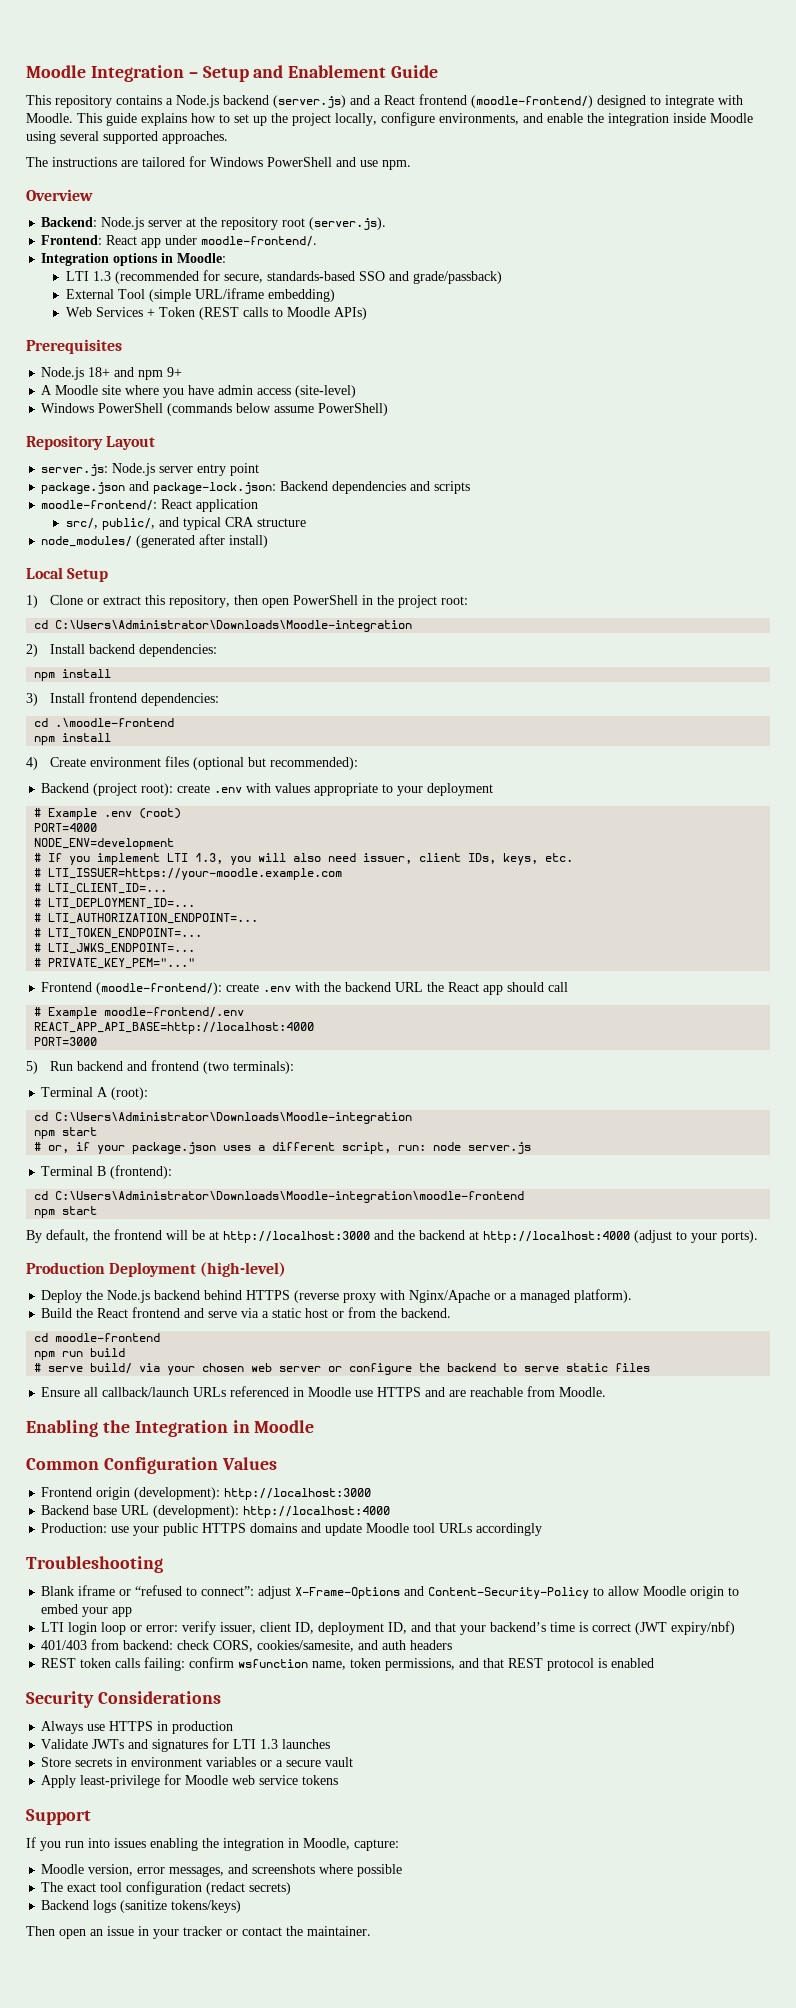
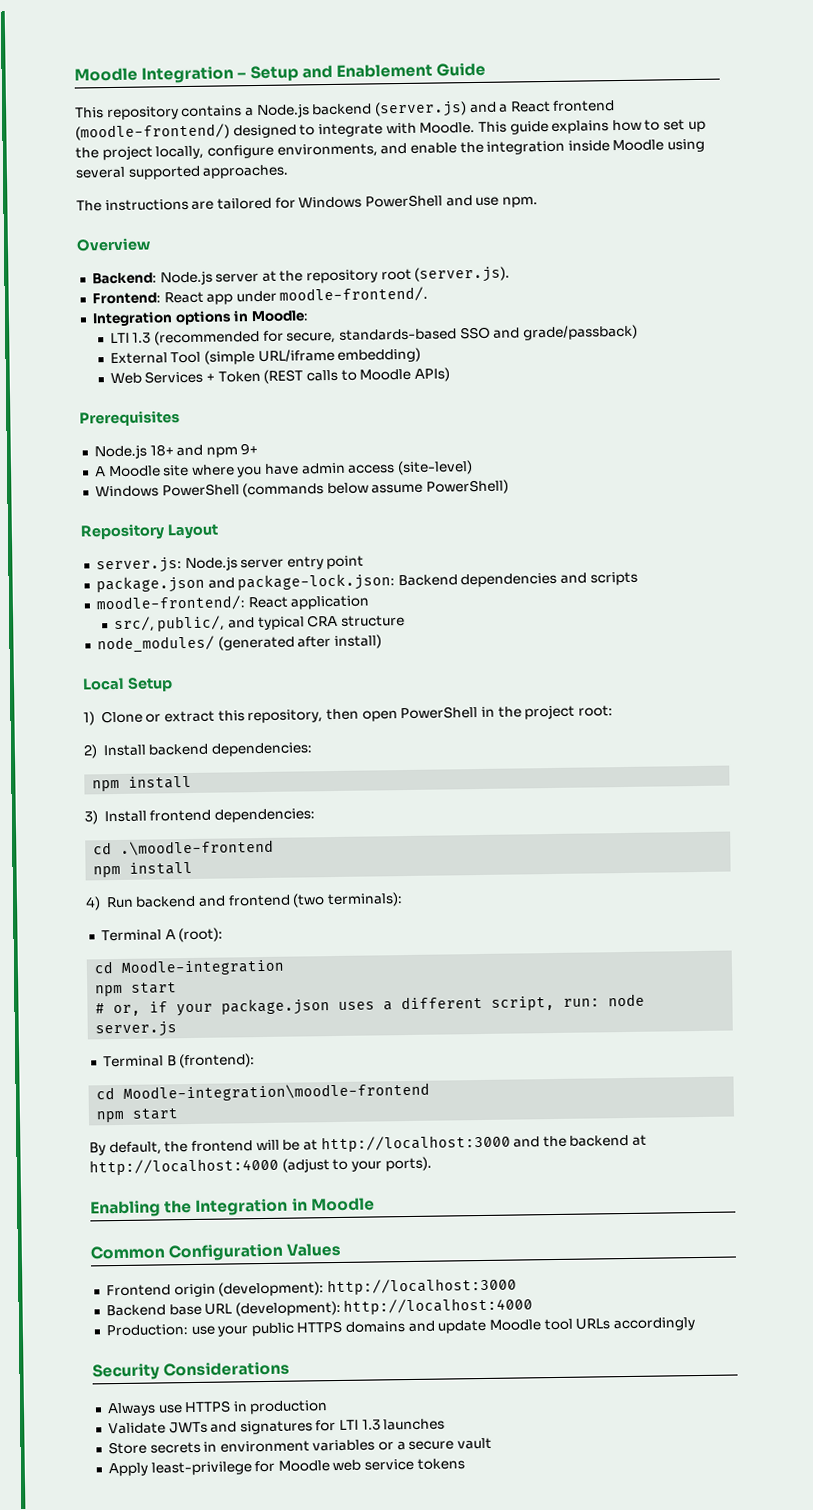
[34,620,413,632] // cd C:\Users\Administrator\Downloads\Moodle-integration -> (613, 711) none
[50,756,359,770] [41,783,494,796] [34,808,182,820] [34,823,98,832] [34,838,175,850] [34,853,574,865] [34,868,343,880] [34,883,168,894] [34,898,196,909] [34,913,259,924] [34,928,203,939] [34,943,196,954] [34,958,196,969] [41,982,569,995] [34,1007,245,1019] [34,1022,315,1034] [34,1037,98,1046] [26,1061,38,1074] Create environment files (optional but recommended): // Backend (project root): create .env with values appropriate to your deployment // # Example .env (root) // PORT=4000 // NODE_ENV=development // # If you implement LTI 1.3, you will also need issuer, client IDs, keys, etc. // # LTI_ISSUER=https://your-moodle.example.com // # LTI_CLIENT_ID=... // # LTI_DEPLOYMENT_ID=... // # LTI_AUTHORIZATION_ENDPOINT=... // # LTI_TOKEN_ENDPOINT=... // # LTI_JWKS_ENDPOINT=... // # PRIVATE_KEY_PEM="..." // Frontend (moodle-frontend/): create .env with the backend URL the React app should call // # Example moodle-frontend/.env // REACT_APP_API_BASE=http://localhost:4000 // PORT=3000 // 5) -> (101, 903) none
[55,1112,413,1124] C:\Users\Administrator\Downloads\Moodle-integration -> [121,958,286,976] Moodle-integration
[55,1191,525,1203] C:\Users\Administrator\Downloads\Moodle-integration\moodle-frontend -> [123,1082,431,1102] Moodle-integration\moodle-frontend
[26,1262,287,1277] [41,1289,633,1303] [41,1307,452,1318] [34,1333,161,1342] [34,1348,126,1360] [34,1363,651,1375] [41,1386,607,1397] // Production Deployment (high-level) // Deploy the Node.js backend behind HTTPS (reverse proxy with Nginx/Apache or a managed platform). // Build the React frontend and serve via a static host or from the backend. // cd moodle-frontend // npm run build // # serve build/ via your chosen web server or configure the backend to serve static files // Ensure all callback/launch URLs referenced in Moodle use HTTPS and are reachable from Moodle. -> (432, 1164) none
[26,1556,163,1573] [41,1585,740,1599] [41,1604,133,1617] [41,1621,736,1635] [41,1639,453,1652] [41,1657,655,1671] // Troubleshooting // Blank iframe or “refused to connect”: adjust X-Frame-Options and Content-Security-Policy to allow Moodle origin to embed your app // LTI login loop or error: verify issuer, client ID, deployment ID, and that your backend’s time is correct (JWT expiry/nbf) // 401/403 from backend: check CORS, cookies/samesite, and auth headers // REST token calls failing: confirm wsfunction name, token permissions, and that REST protocol is enabled -> (695, 1324) none
[26,1809,91,1825] [26,1837,399,1851] [41,1864,403,1877] [41,1881,292,1895] [41,1900,242,1913] [26,1926,371,1939] // Support // If you run into issues enabling the integration in Moodle, capture: // Moodle version, error messages, and screenshots where possible // The exact tool configuration (redact secrets) // Backend logs (sanitize tokens/keys) // Then open an issue in your tracker or contact the maintainer. -> (465, 1464) none

